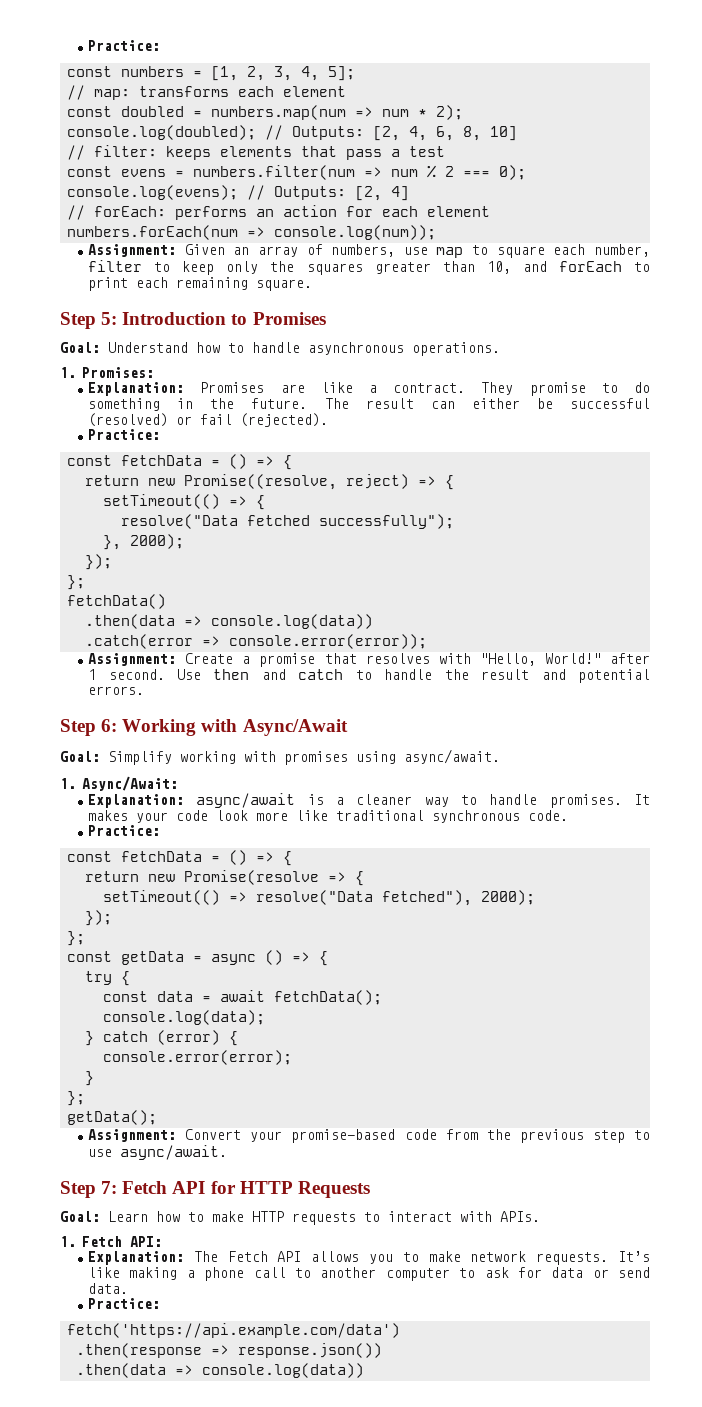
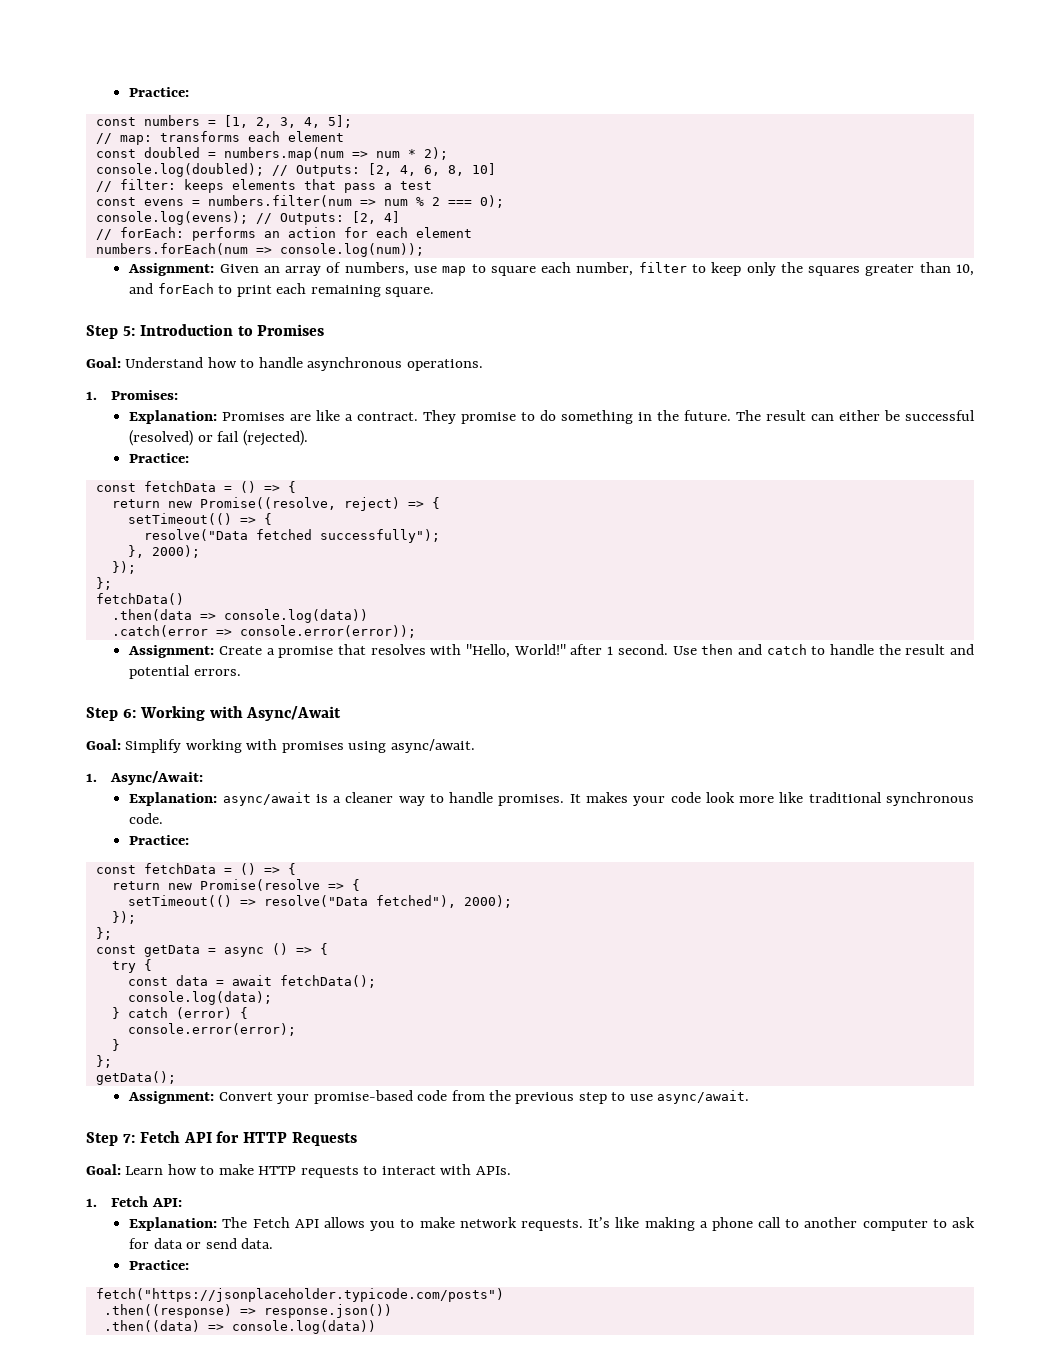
[66,1323,400,1338] [75,1343,202,1358] fetch('https://api.example.com/data') // .then(response -> [95,1288,504,1302] [103,1304,232,1318] fetch("https://jsonplaceholder.typicode.com/posts") // .then((response)
[75,1363,166,1378] .then(data -> [103,1320,200,1332] .then((data)

